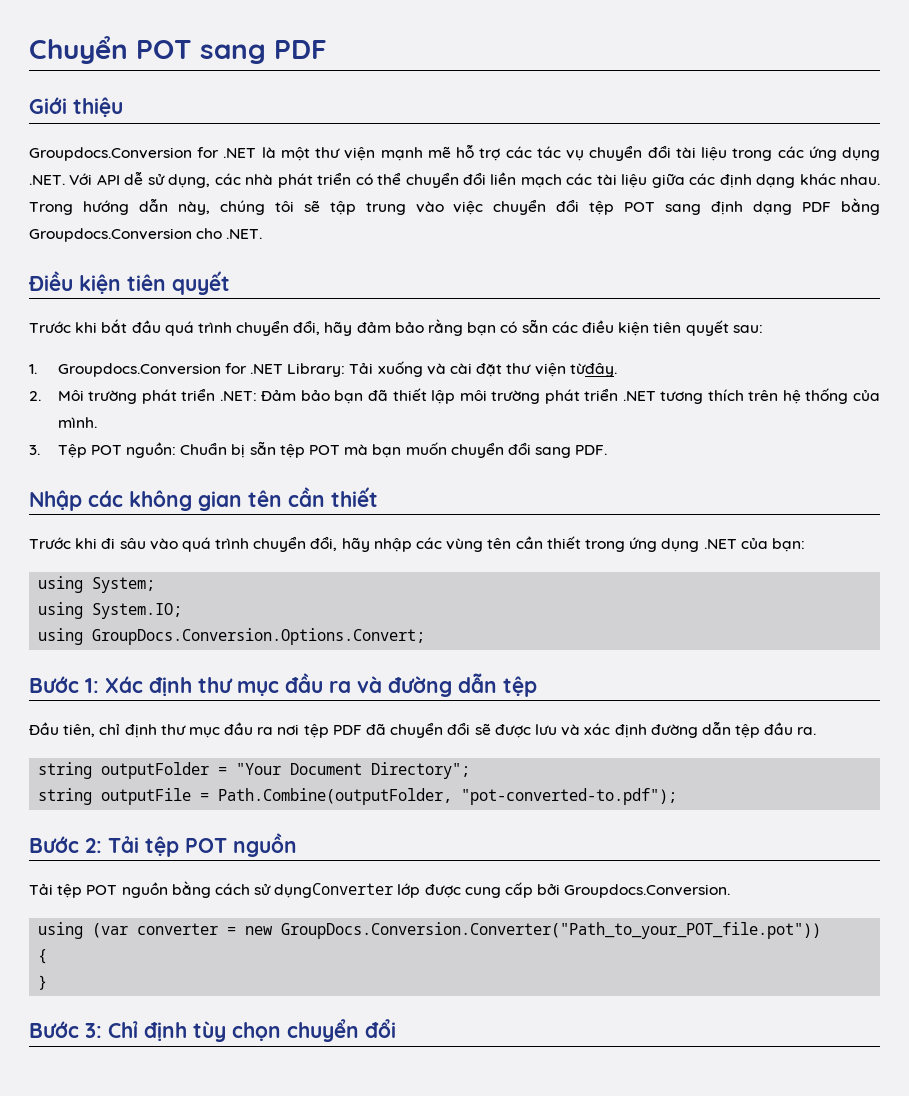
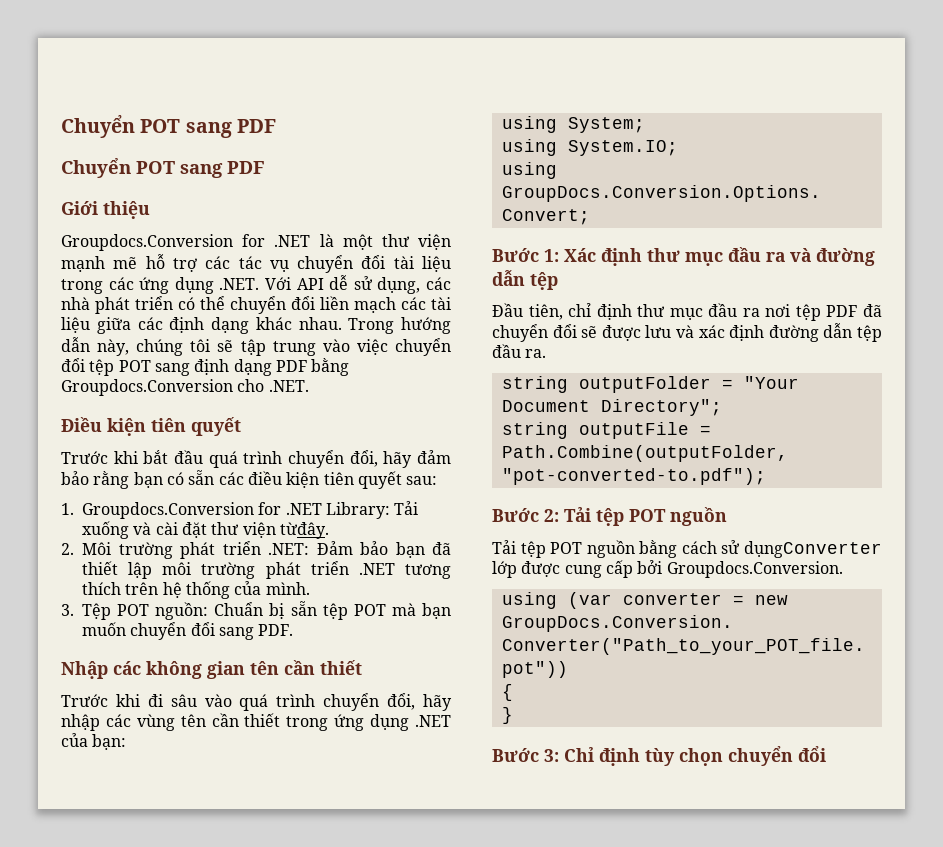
[29,36,327,64] Chuyển POT sang PDF -> [61,114,276,138] [61,158,264,178] Chuyển POT sang PDF // Chuyển POT sang PDF

